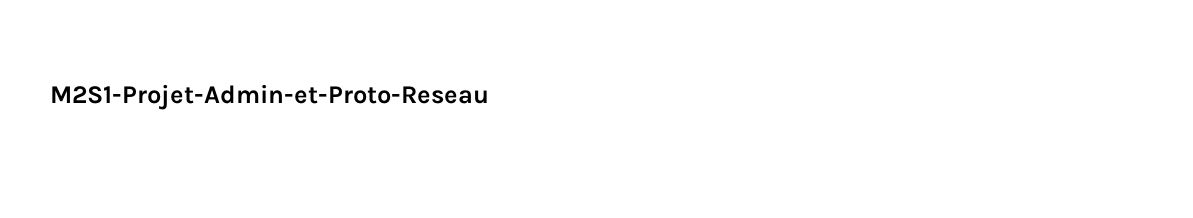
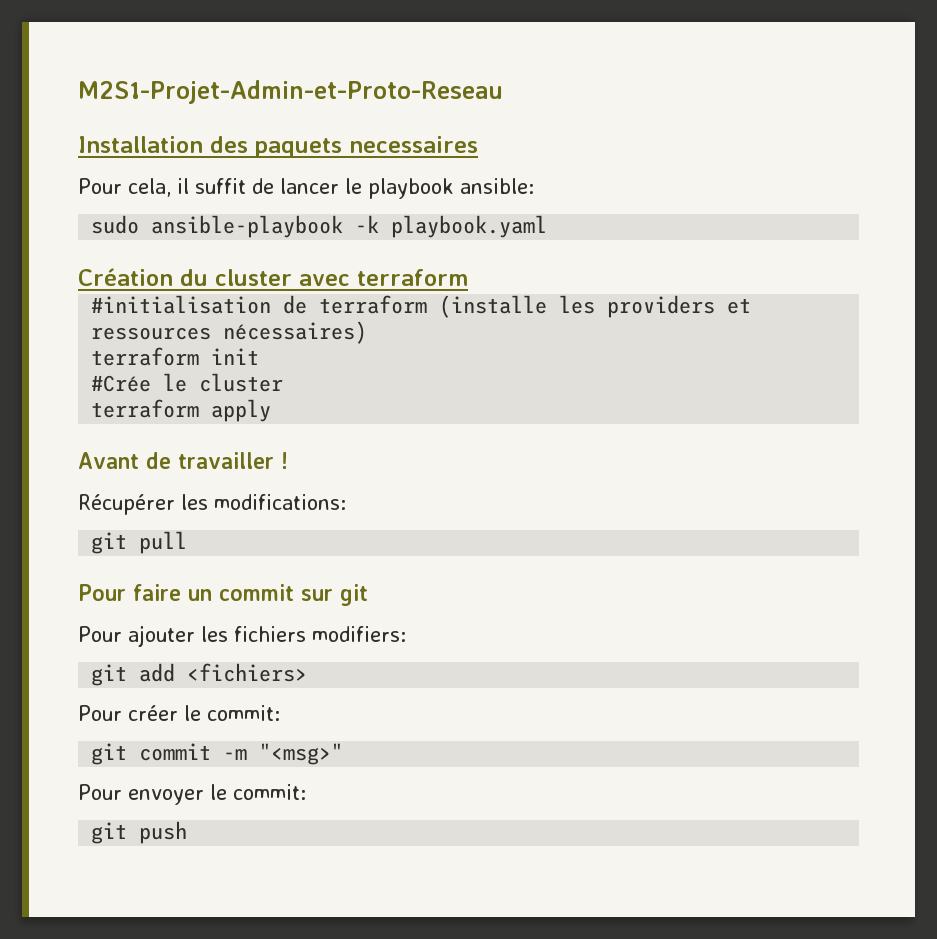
(489, 97) none -> [78,136,478,158] [78,178,534,199] [91,215,548,238] [78,268,468,286] [91,295,752,318] [91,321,368,344] [91,347,260,366] [91,373,284,392] [91,399,272,422] [78,452,288,469] [78,494,346,515] [91,531,188,554] [78,584,368,606] [78,625,406,647] [91,663,308,686] [78,705,280,721] [91,743,344,765] [78,784,306,805] [91,821,188,844] // Installation des paquets necessaires // Pour cela, il suffit de lancer le playbook ansible: // sudo ansible-playbook -k playbook.yaml // Création du cluster avec terraform // #initialisation de terraform (installe les providers et ressources nécessaires) // terraform init // #Crée le cluster // terraform apply // Avant de travailler ! // Récupérer les modifications: // git pull // Pour faire un commit sur git // Pour ajouter les fichiers modifiers: // git add <fichiers> // Pour créer le commit: // git commit -m "<msg>" // Pour envoyer le commit: // git push

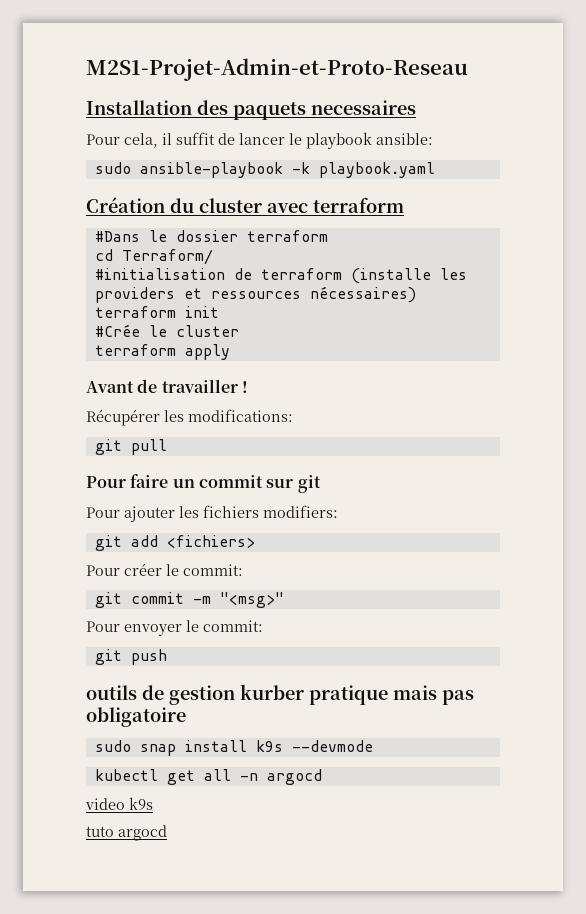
(468, 277) none -> [94,230,328,242] [94,249,213,265] // #Dans le dossier terraform // cd Terraform/
(188, 832) none -> [86,684,474,705] [86,707,186,727] [94,740,373,756] [94,769,322,785] [85,797,153,810] [86,825,167,841] // outils de gestion kurber pratique mais pas obligatoire // sudo snap install k9s --devmode // kubectl get all -n argocd // video k9s // tuto argocd

